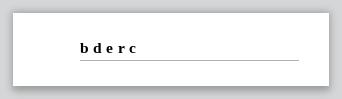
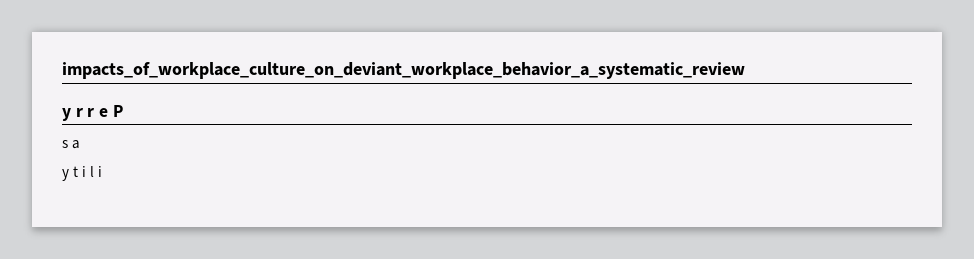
[80,43,136,53] b d e r c -> [62,62,745,79] [62,105,123,121] [62,140,81,149] [62,166,103,181] impacts_of_workplace_culture_on_deviant_workplace_behavior_a_systematic_review // y r r e P // s a // y t i l i

